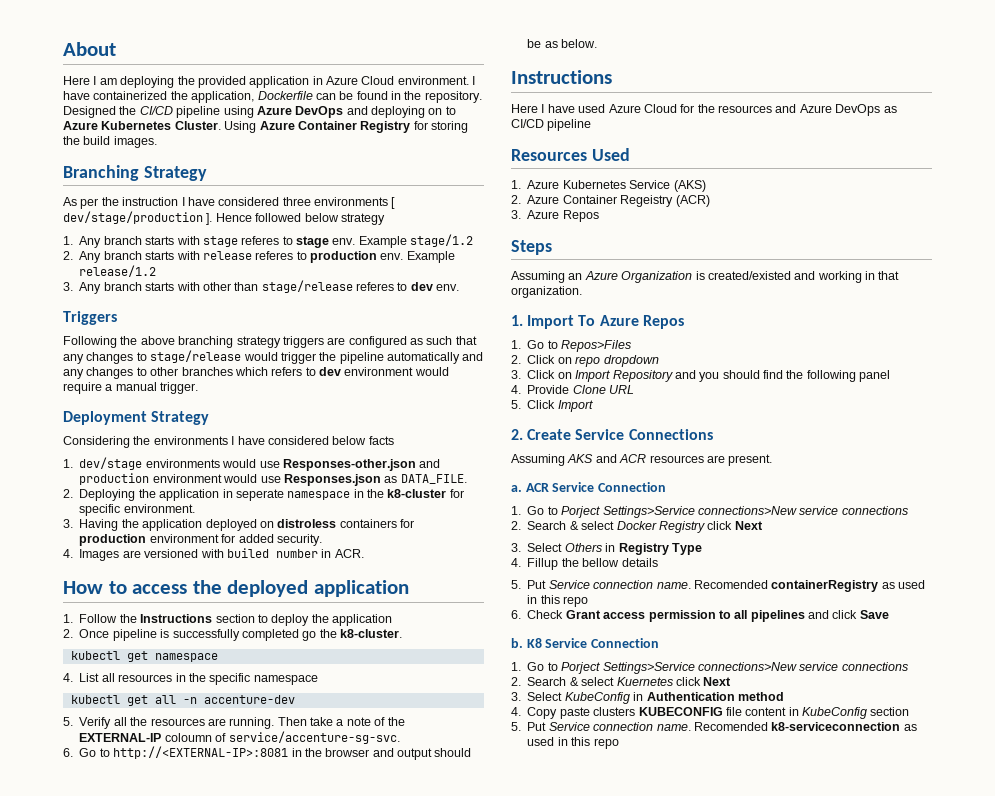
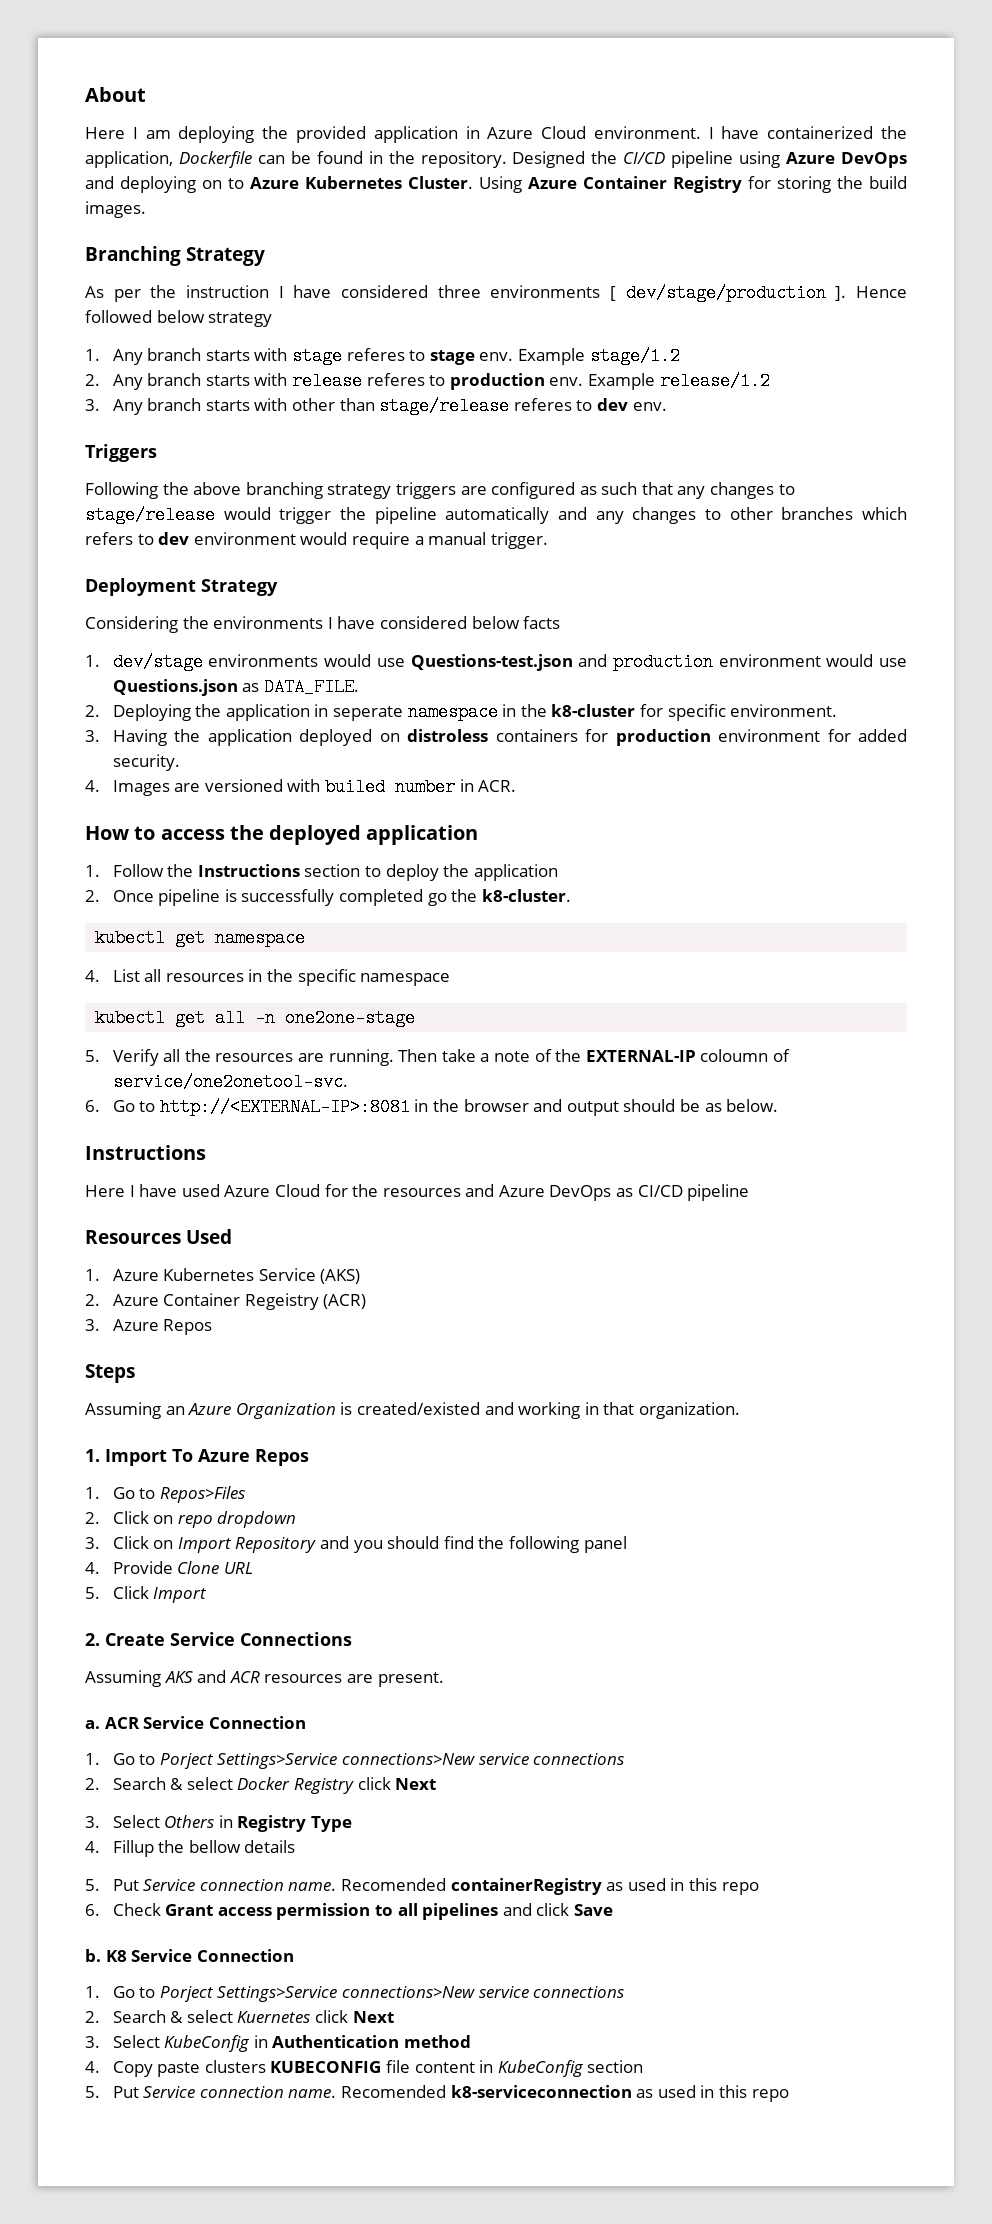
[282,459,416,471] Responses-other.json -> [410,654,573,671] Questions-test.json
[283,474,381,486] Responses.json -> [112,679,238,696] Questions.json
[203,695,295,704] accenture-dev -> [285,1009,416,1027] one2one-stage
[228,731,400,744] service/accenture-sg-svc. -> [112,1073,348,1091] service/one2onetool-svc.

